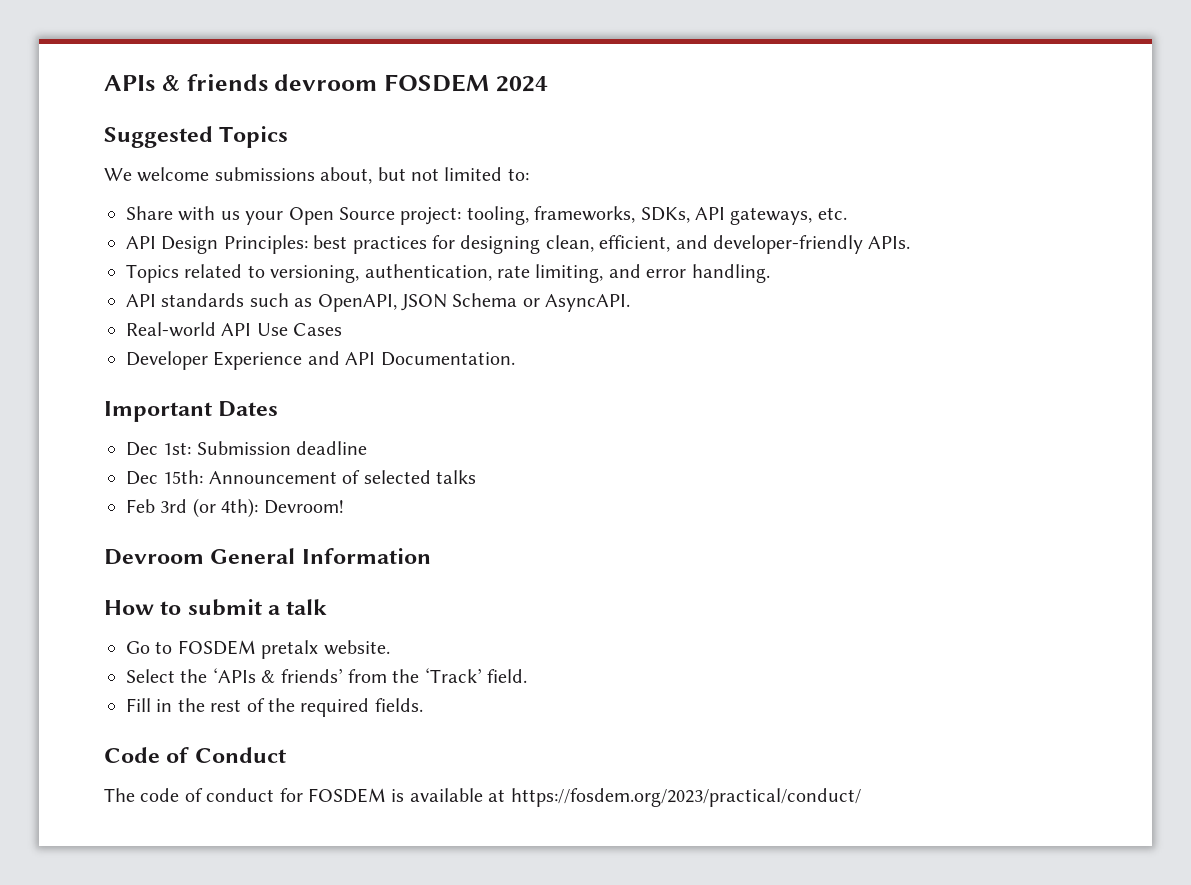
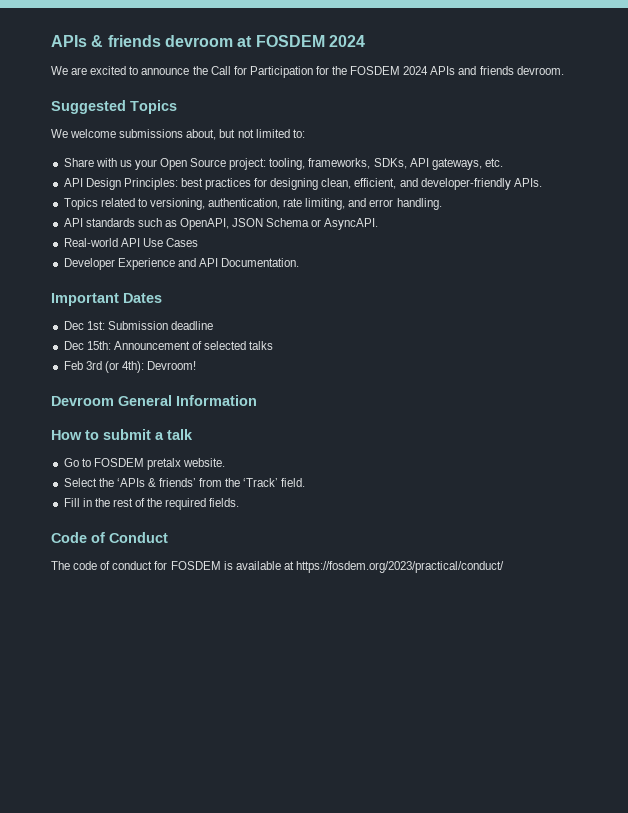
[384,74,548,92] FOSDEM 2024 -> [237,35,365,47] [51,66,564,78] at FOSDEM 2024 // We are excited to announce the Call for Participation for the FOSDEM 2024 APIs and friends devroom.

